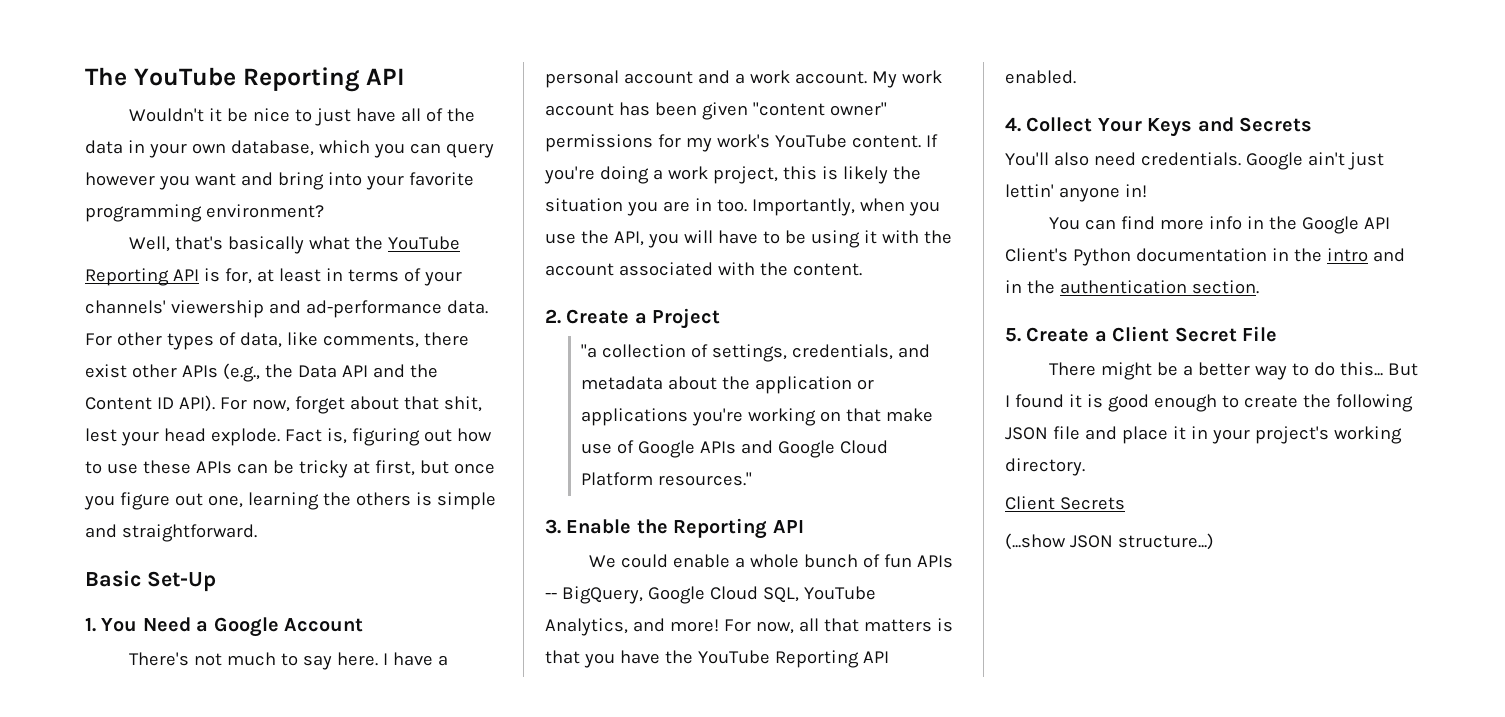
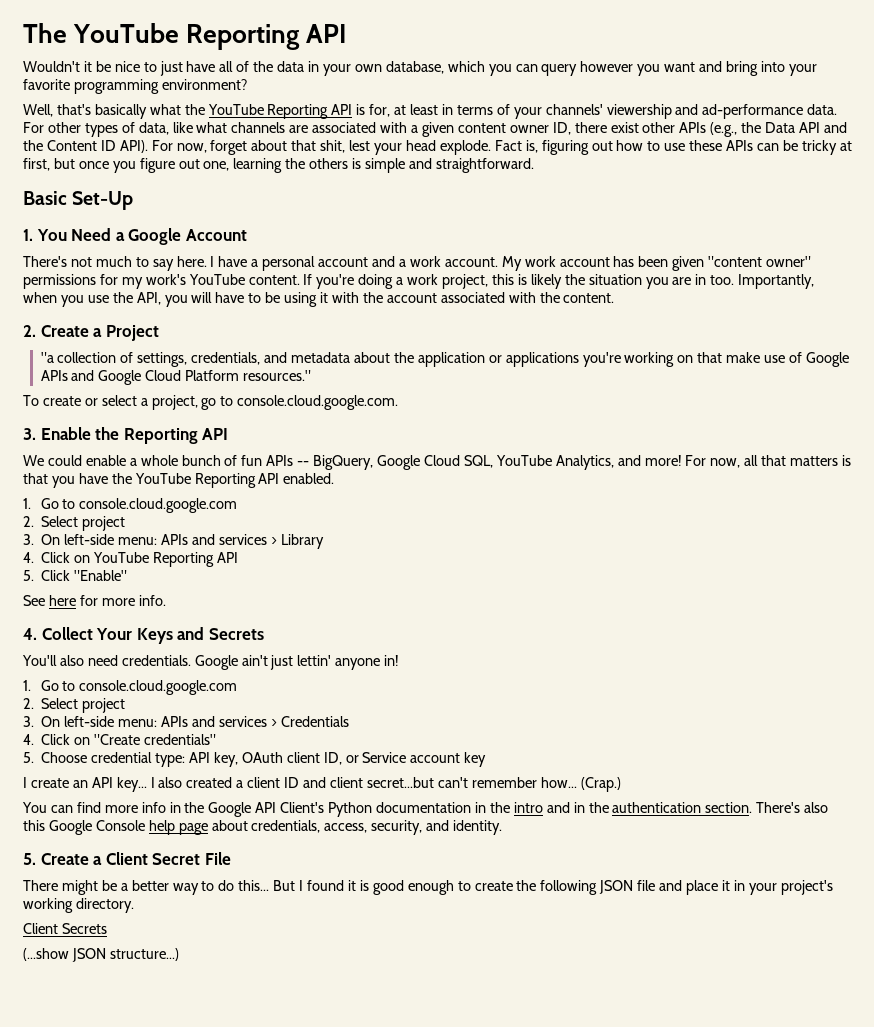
[322,333,419,348] comments, -> [196,122,571,137] what channels are associated with a given content owner ID,
(752, 479) none -> [23,395,399,410] // To create or select a project, go to console.cloud.google.com.
(1076, 77) none -> [23,498,238,513] [23,516,126,531] [23,534,324,549] [23,552,238,567] [23,570,128,581] [23,595,166,606] // 1. Go to console.cloud.google.com // 2. Select project // 3. On left-side menu: APIs and services > Library // 4. Click on YouTube Reporting API // 5. Click "Enable" // See here for more info.
(1147, 191) none -> [23,680,238,695] [23,698,126,713] [23,716,349,727] [23,734,216,745] [23,752,487,767] [23,777,621,792] // 1. Go to console.cloud.google.com // 2. Select project // 3. On left-side menu: APIs and services > Credentials // 4. Click on "Create credentials" // 5. Choose credential type: API key, OAuth client ID, or Service account key // I create an API key... I also created a client ID and client secret...but can't remember how... (Crap.)
(1259, 287) none -> [756,802,829,813] [23,820,503,835] There's also this Google Console help page about credentials, access, security, and identity.

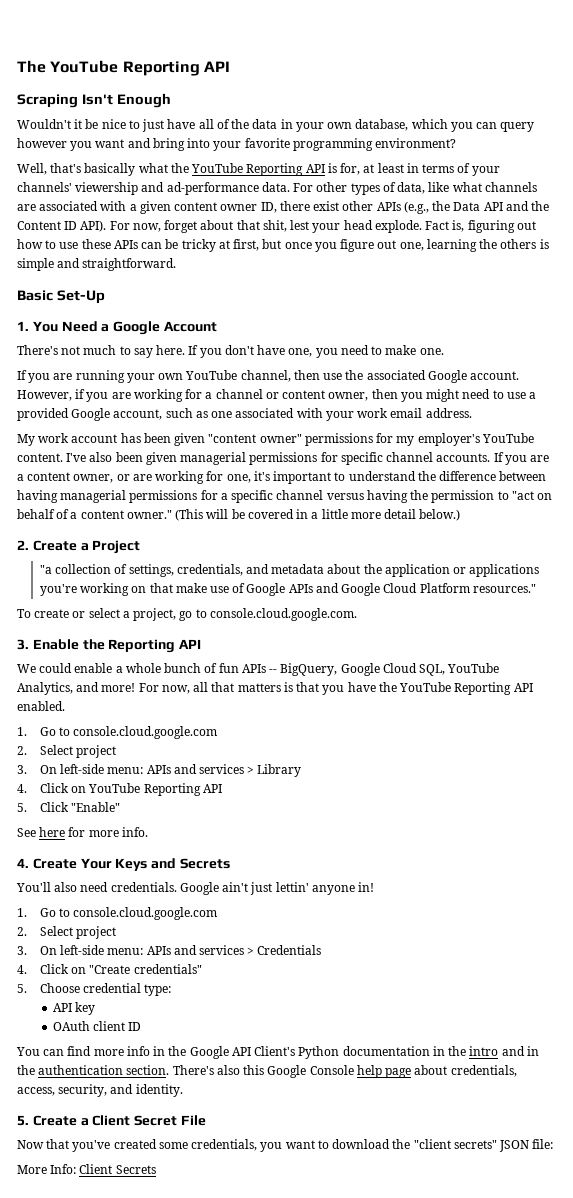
(347, 33) none -> [17,93,171,108] // Scraping Isn't Enough
[210,256,498,271] I have a personal account and a work account. -> [188,345,444,358] [17,370,520,383] [17,389,537,402] [17,408,472,421] If you don't have one, you need to make one. // If you are running your own YouTube channel, then use the associated Google account. However, if you are working for a channel or content owner, then you might need to use a provided Google account, such as one associated with your work email address. //
[145,274,186,285] work's -> [417,433,480,446] employer's
[303,274,815,289] [23,292,615,307] If you're doing a work project, this is likely the situation you are in too. Importantly, when you use the API, you will have to be using it with the account associated with the content. -> [66,452,550,465] [17,471,547,484] [17,490,553,503] [17,509,461,521] I've also been given managerial permissions for specific channel accounts. If you are a content owner, or are working for one, it's important to understand the difference between having managerial permissions for a specific channel versus having the permission to "act on behalf of a content owner." (This will be covered in a little more detail below.)
[41,627,93,640] Collect -> [32,858,77,869] Create
[188,752,487,767] [23,777,621,792] API key, OAuth client ID, or Service account key // I create an API key... I also created a client ID and client secret...but can't remember how... (Crap.) -> [52,1002,96,1015] [52,1021,142,1031] // API key // OAuth client ID
[23,880,833,895] [23,898,134,913] There might be a better way to do this... But I found it is good enough to create the following JSON file and place it in your project's working directory. // -> [17,1139,554,1152] [17,1164,77,1174] Now that you've created some credentials, you want to download the "client secrets" JSON file: // More Info:
[23,948,179,962] // (...show JSON structure...) -> (156, 1169) none

